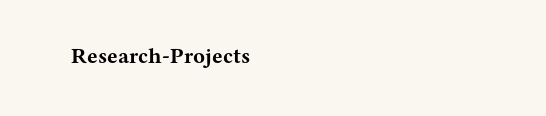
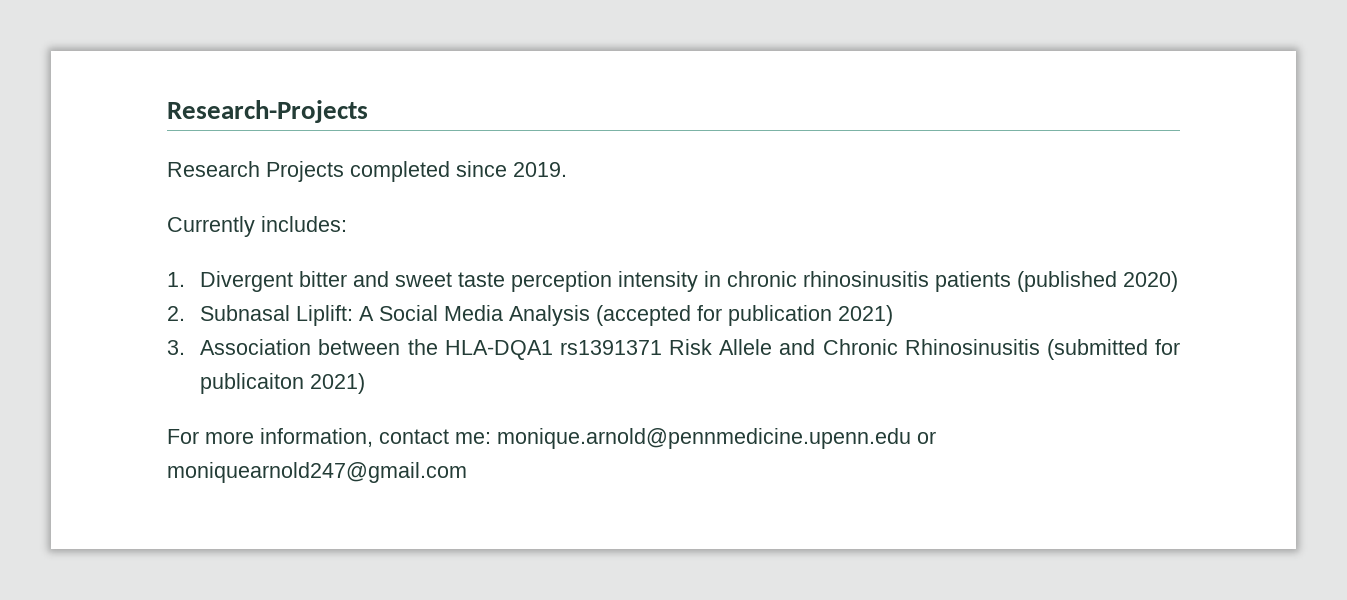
(250, 58) none -> [167,161,567,182] [167,216,347,237] [167,271,1179,292] [167,305,894,326] [167,339,1181,360] [200,373,366,394] [167,428,936,449] [167,462,467,483] // Research Projects completed since 2019. // Currently includes: // 1. Divergent bitter and sweet taste perception intensity in chronic rhinosinusitis patients (published 2020) // 2. Subnasal Liplift: A Social Media Analysis (accepted for publication 2021) // 3. Association between the HLA-DQA1 rs1391371 Risk Allele and Chronic Rhinosinusitis (submitted for publicaiton 2021) // For more information, contact me: monique.arnold@pennmedicine.upenn.edu or moniquearnold247@gmail.com

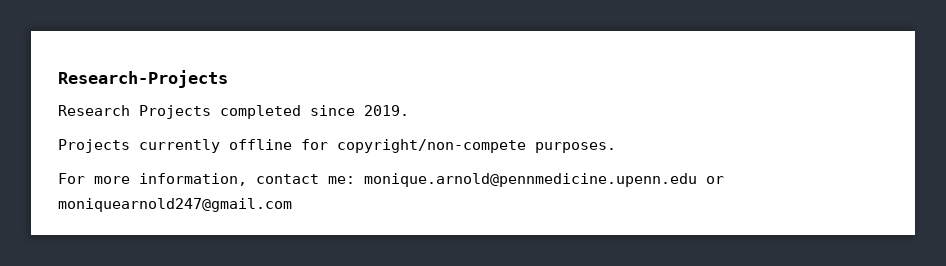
[167,216,347,237] [167,271,1179,292] [167,305,894,326] [167,339,1181,360] [200,373,366,394] Currently includes: // 1. Divergent bitter and sweet taste perception intensity in chronic rhinosinusitis patients (published 2020) // 2. Subnasal Liplift: A Social Media Analysis (accepted for publication 2021) // 3. Association between the HLA-DQA1 rs1391371 Risk Allele and Chronic Rhinosinusitis (submitted for publicaiton 2021) -> [58,139,616,153] Projects currently offline for copyright/non-compete purposes.

